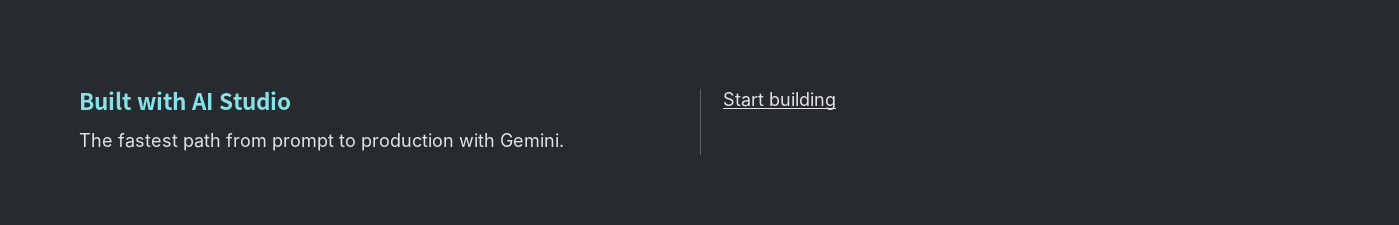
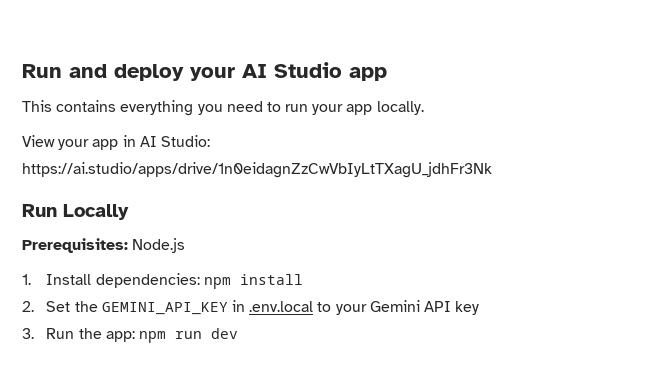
[79,91,292,110] [79,133,564,151] [723,92,836,110] Built with AI Studio // The fastest path from prompt to production with Gemini. // Start building -> [22,62,387,81] [22,100,424,116] [22,135,210,150] [22,162,492,178] [22,204,129,220] [22,238,186,253] [22,273,303,289] [22,300,480,315] [22,328,239,343] Run and deploy your AI Studio app // This contains everything you need to run your app locally. // View your app in AI Studio: https://ai.studio/apps/drive/1n0eidagnZzCwVbIyLtTXagU_jdhFr3Nk // Run Locally // Prerequisites: Node.js // 1. Install dependencies: npm install // 2. Set the GEMINI_API_KEY in .env.local to your Gemini API key // 3. Run the app: npm run dev

